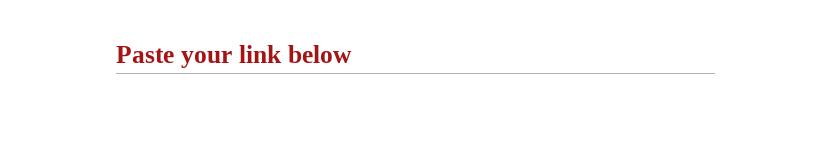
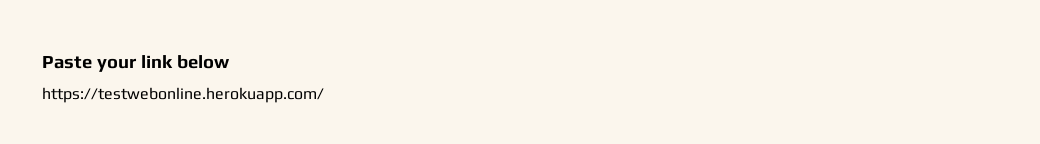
(352, 54) none -> [42,87,324,103] // https://testwebonline.herokuapp.com/

